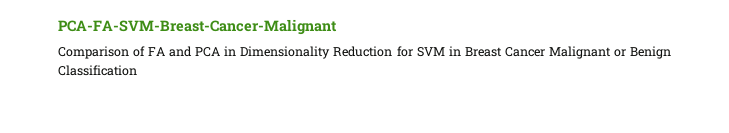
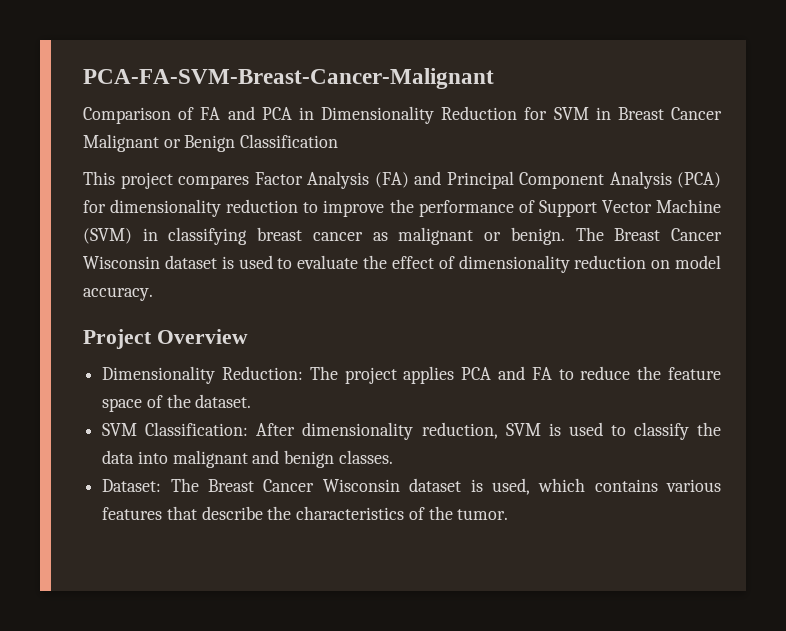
(137, 70) none -> [83,171,721,189] [83,199,722,217] [83,227,723,245] [83,255,721,273] [83,287,153,301] [83,329,248,349] [102,366,721,384] [102,394,252,412] [102,422,721,440] [102,450,393,468] [102,478,721,495] [102,506,509,520] // This project compares Factor Analysis (FA) and Principal Component Analysis (PCA) for dimensionality reduction to improve the performance of Support Vector Machine (SVM) in classifying breast cancer as malignant or benign. The Breast Cancer Wisconsin dataset is used to evaluate the effect of dimensionality reduction on model accuracy. // Project Overview // Dimensionality Reduction: The project applies PCA and FA to reduce the feature space of the dataset. // SVM Classification: After dimensionality reduction, SVM is used to classify the data into malignant and benign classes. // Dataset: The Breast Cancer Wisconsin dataset is used, which contains various features that describe the characteristics of the tumor.

